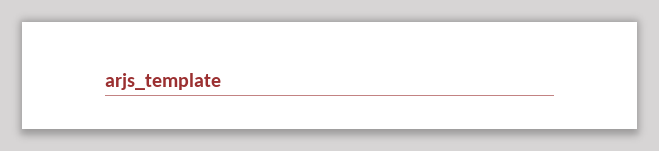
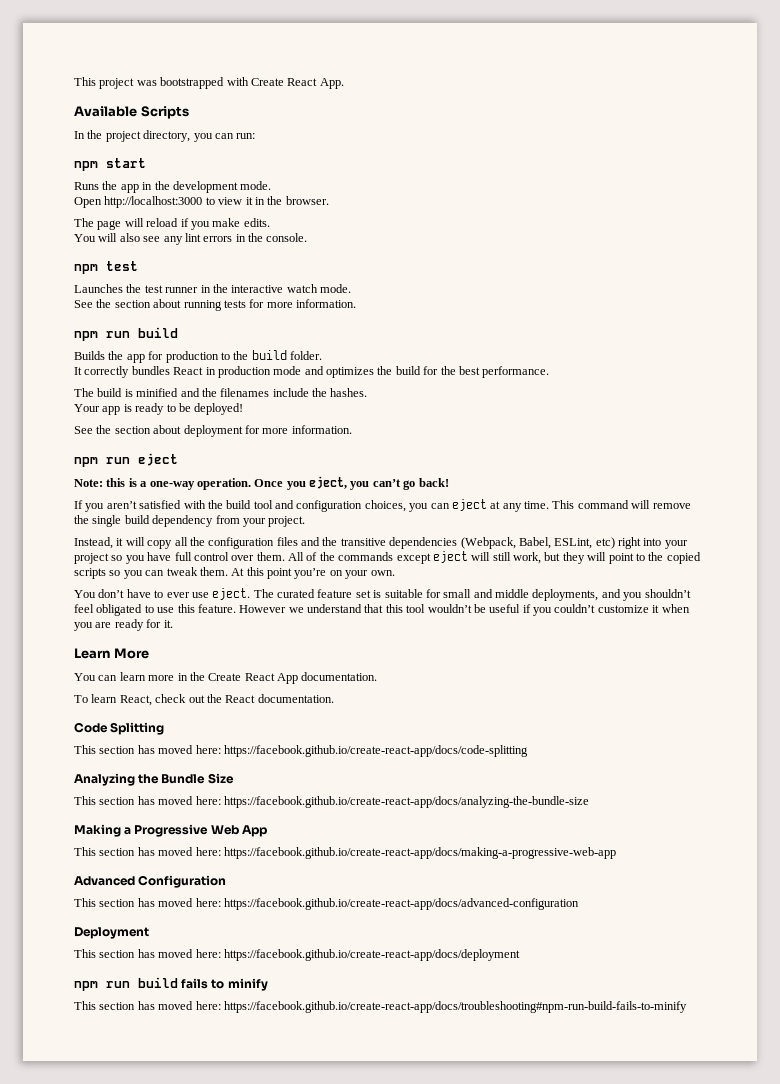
[105,73,221,90] arjs_template -> [74,77,344,89] [74,106,189,119] [74,130,256,142] [74,158,146,171] [74,181,272,193] [74,196,329,208] [74,218,270,230] [74,233,308,245] [74,261,138,274] [74,284,351,293] [74,299,356,311] [74,327,178,341] [74,350,322,363] [74,366,550,378] [74,388,368,397] [74,403,244,415] [74,425,352,437] [74,453,178,467] [74,476,449,490] [74,499,691,512] [74,515,306,527] [74,537,688,549] [74,551,701,564] [74,567,395,579] [74,588,691,601] [74,604,690,616] [74,619,173,631] [74,648,149,659] [74,672,378,684] [74,694,334,706] [74,722,165,735] [74,745,528,757] [74,773,234,786] [74,796,589,808] [74,824,267,837] [74,847,616,859] [74,875,227,888] [74,898,579,910] [74,927,149,939] [74,949,520,961] [74,977,268,991] [74,1001,687,1013] This project was bootstrapped with Create React App. // Available Scripts // In the project directory, you can run: // npm start // Runs the app in the development mode. // Open http://localhost:3000 to view it in the browser. // The page will reload if you make edits. // You will also see any lint errors in the console. // npm test // Launches the test runner in the interactive watch mode. // See the section about running tests for more information. // npm run build // Builds the app for production to the build folder. // It correctly bundles React in production mode and optimizes the build for the best performance. // The build is minified and the filenames include the hashes. // Your app is ready to be deployed! // See the section about deployment for more information. // npm run eject // Note: this is a one-way operation. Once you eject, you can’t go back! // If you aren’t satisfied with the build tool and configuration choices, you can eject at any time. This command will remove the single build dependency from your project. // Instead, it will copy all the configuration files and the transitive dependencies (Webpack, Babel, ESLint, etc) right into your project so you have full control over them. All of the commands except eject will still work, but they will point to the copied scripts so you can tweak them. At this point you’re on your own. // You don’t have to ever use eject. The curated feature set is suitable for small and middle deployments, and you shouldn’t feel obligated to use this feature. However we understand that this tool wouldn’t be useful if you couldn’t customize it when you are ready for it. // Learn More // You can learn more in the Create React App documentation. // To learn React, check out the React documentation. // Code Splitting // This section has moved here: https://facebook.github.io/create-react-app/docs/code-splitting // Analyzing the Bundle Size // This section has moved here: https://facebook.github.io/create-react-app/docs/analyzing-the-bundle-size // Making a Progressive Web App // This section has moved here: https://facebook.github.io/create-react-app/docs/making-a-progressive-web-app // Advanced Configuration // This section has moved here: https://facebook.github.io/create-react-app/docs/advanced-configuration // Deployment // This section has moved here: https://facebook.github.io/create-react-app/docs/deployment // npm run build fails to minify // This section has moved here: https://facebook.github.io/create-react-app/docs/troubleshooting#npm-run-build-fails-to-minify

